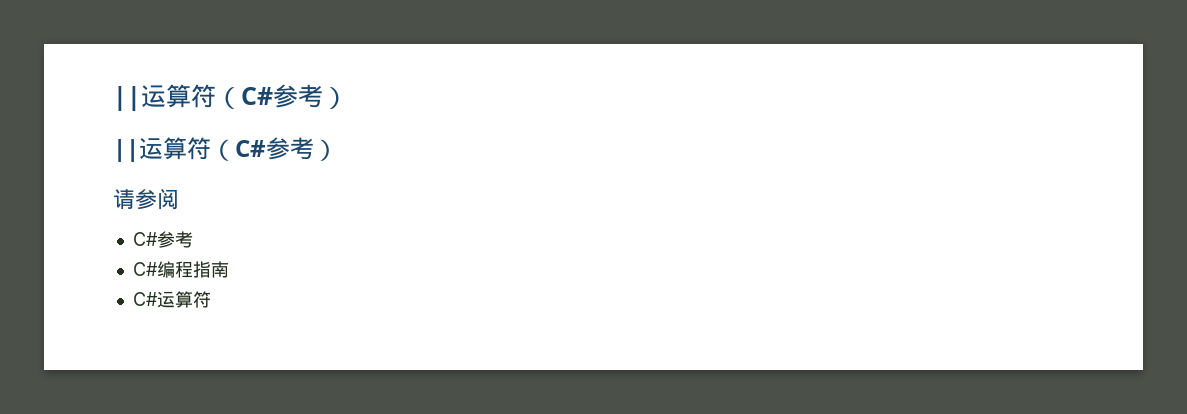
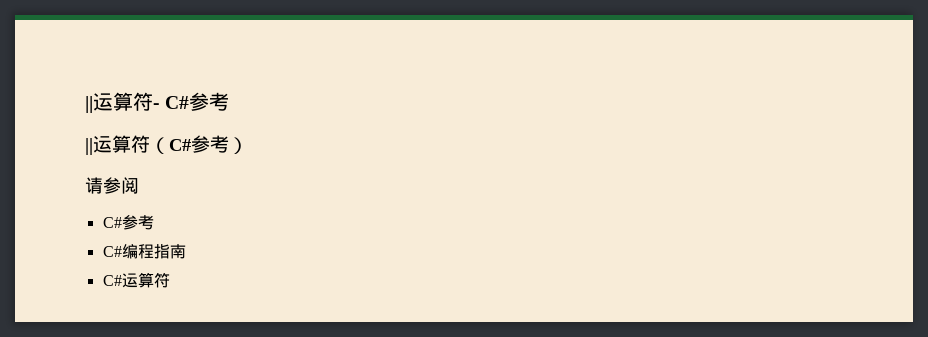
[113,84,348,111] ||运算符（C#参考） -> [85,92,230,113] ||运算符- C#参考

